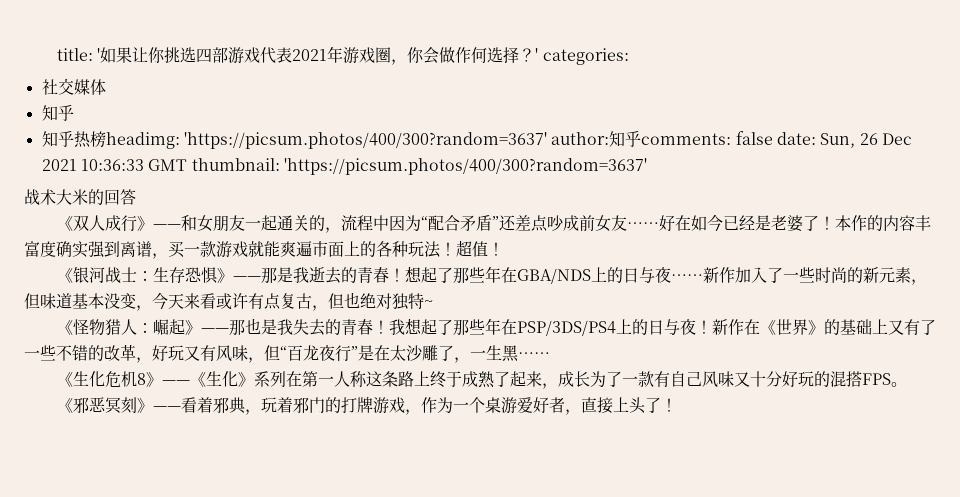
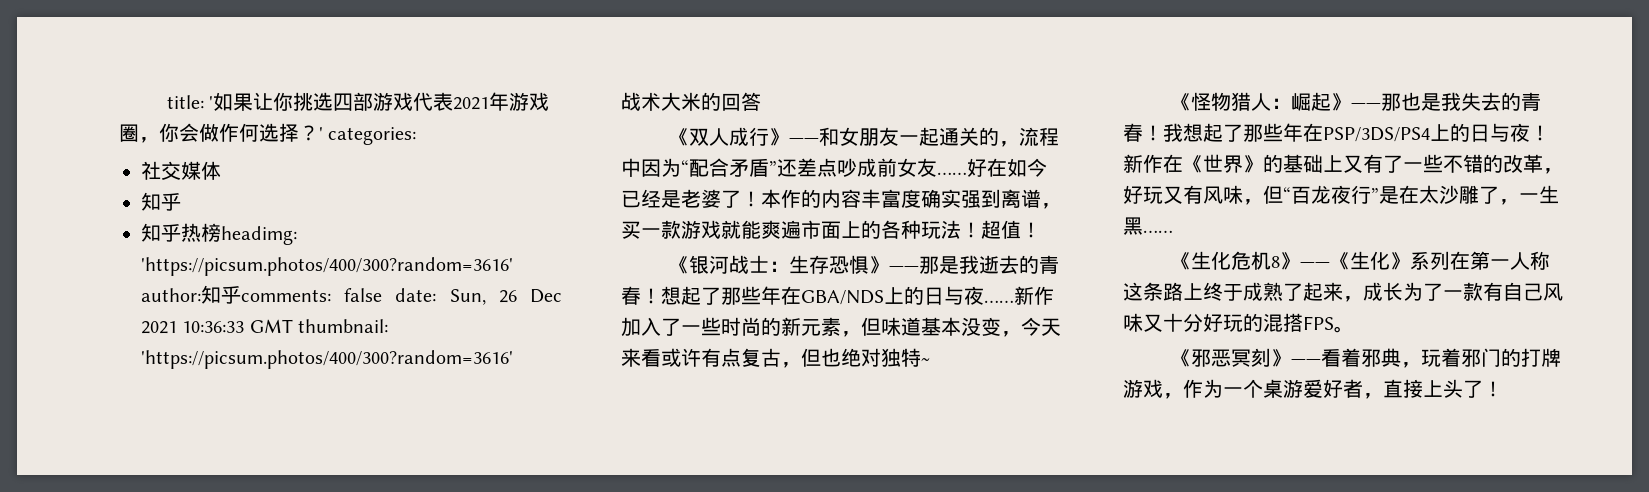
[183,132,547,149] 'https://picsum.photos/400/300?random=3637' -> [141,257,513,276] 'https://picsum.photos/400/300?random=3616'
[283,158,647,175] 'https://picsum.photos/400/300?random=3637' -> [141,350,513,369] 'https://picsum.photos/400/300?random=3616'

